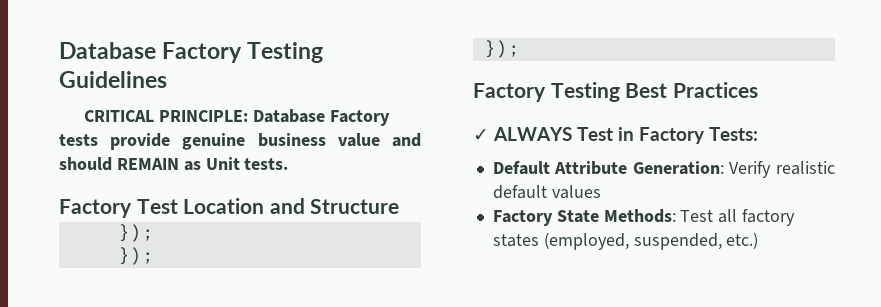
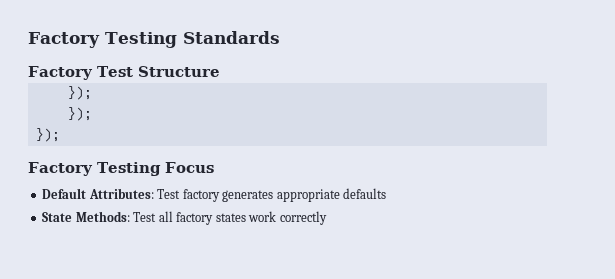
[59,42,324,63] [59,71,167,88] [84,109,391,126] [59,133,421,150] [59,157,289,171] Database Factory Testing Guidelines // CRITICAL PRINCIPLE: Database Factory tests provide genuine business value and should REMAIN as Unit tests. -> [28,31,280,48] Factory Testing Standards
[183,198,305,214] Location and -> (133, 71) none
[625,82,758,98] [473,127,758,144] [492,161,835,178] [492,185,601,199] [492,210,553,226] Best Practices // ✓ ALWAYS Test in Factory Tests: // Default Attribute Generation: Verify realistic default values // Factory -> [164,162,214,173] [42,188,387,202] Focus // Default Attributes: Test factory generates appropriate defaults //
[543,232,759,250] (employed, suspended, etc.) -> [248,211,327,225] work correctly

